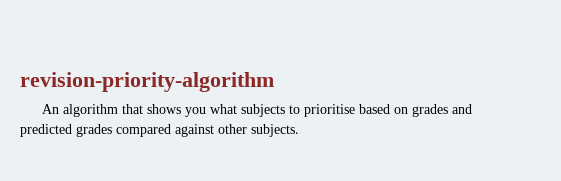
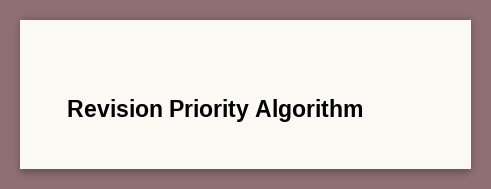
[20,72,274,92] [42,104,473,117] [20,124,299,137] revision-priority-algorithm // An algorithm that shows you what subjects to prioritise based on grades and predicted grades compared against other subjects. -> [67,99,364,122] Revision Priority Algorithm

